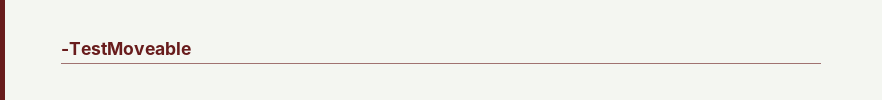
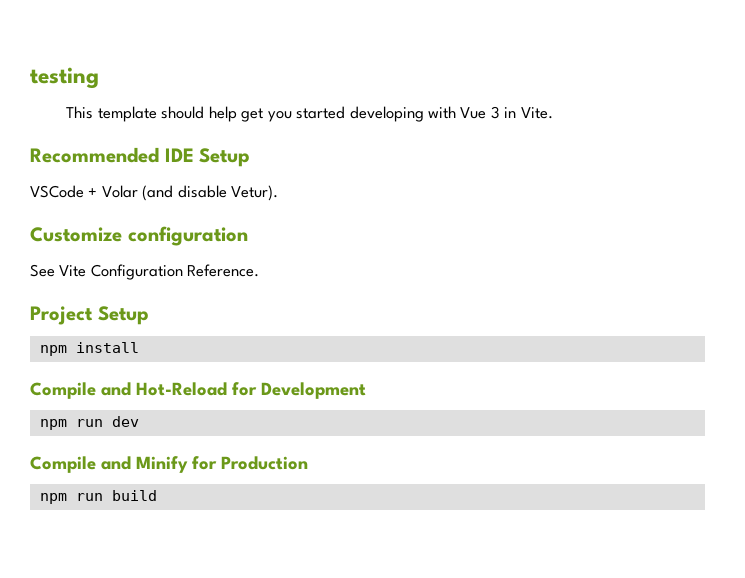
[61,42,191,55] -TestMoveable -> [30,67,99,89] [66,106,553,122] [30,147,251,167] [30,185,279,201] [30,226,248,246] [30,264,260,280] [30,306,149,325] [39,342,139,356] [30,382,366,399] [39,416,139,430] [30,456,308,473] [39,490,157,504] testing // This template should help get you started developing with Vue 3 in Vite. // Recommended IDE Setup // VSCode + Volar (and disable Vetur). // Customize configuration // See Vite Configuration Reference. // Project Setup // npm install // Compile and Hot-Reload for Development // npm run dev // Compile and Minify for Production // npm run build

